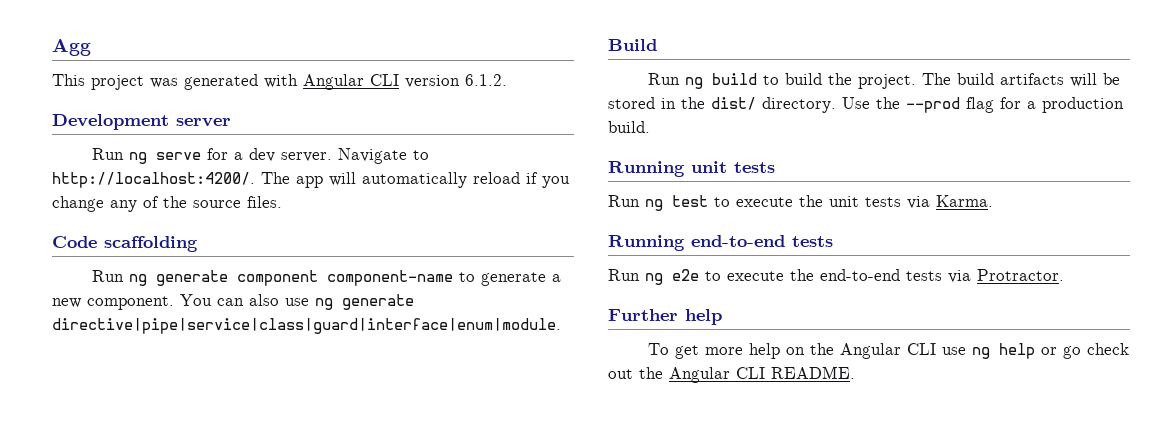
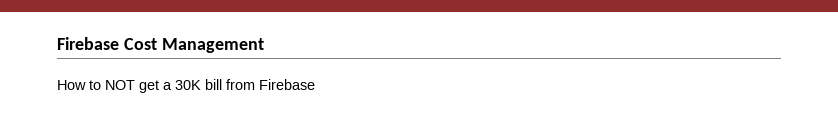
[52,39,91,56] [52,74,507,90] [52,114,231,130] [92,148,430,164] [52,172,570,188] [52,196,282,212] [52,236,198,252] [92,270,562,286] [52,294,414,310] [52,318,561,334] [608,39,657,51] [648,73,1121,89] [608,97,1124,113] [608,121,650,133] [608,161,775,177] [608,195,993,211] [608,235,833,251] [608,269,1064,285] [608,309,722,325] [648,343,1130,359] [608,366,855,383] Agg // This project was generated with Angular CLI version 6.1.2. // Development server // Run ng serve for a dev server. Navigate to http://localhost:4200/. The app will automatically reload if you change any of the source files. // Code scaffolding // Run ng generate component component-name to generate a new component. You can also use ng generate directive|pipe|service|class|guard|interface|enum|module. // Build // Run ng build to build the project. The build artifacts will be stored in the dist/ directory. Use the --prod flag for a production build. // Running unit tests // Run ng test to execute the unit tests via Karma. // Running end-to-end tests // Run ng e2e to execute the end-to-end tests via Protractor. // Further help // To get more help on the Angular CLI use ng help or go check out the Angular CLI README. -> [57,37,264,53] [57,79,315,93] Firebase Cost Management // How to NOT get a 30K bill from Firebase

